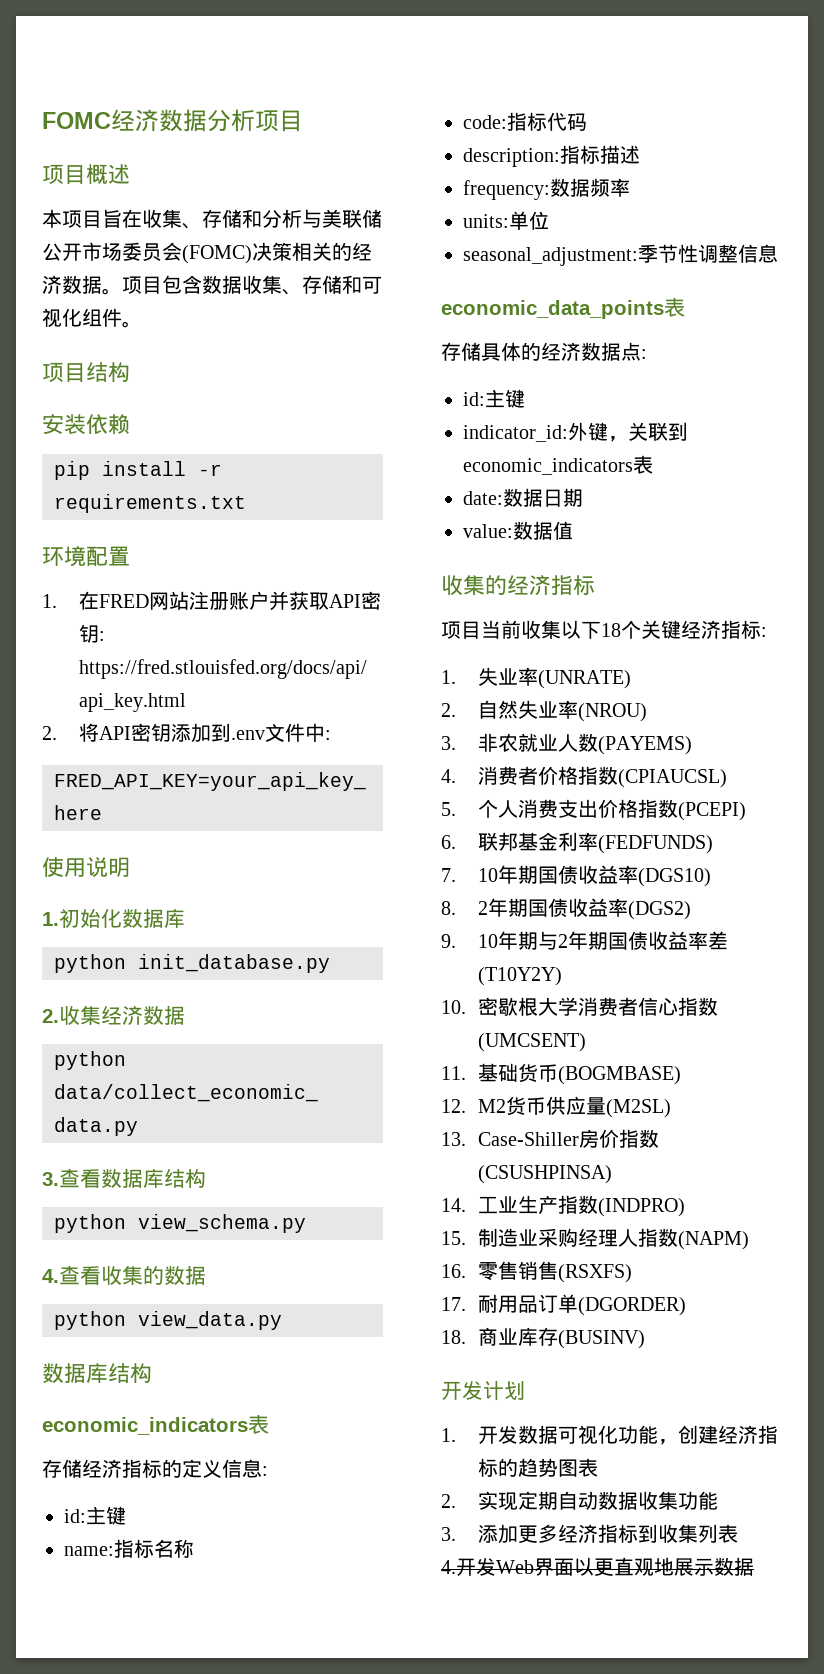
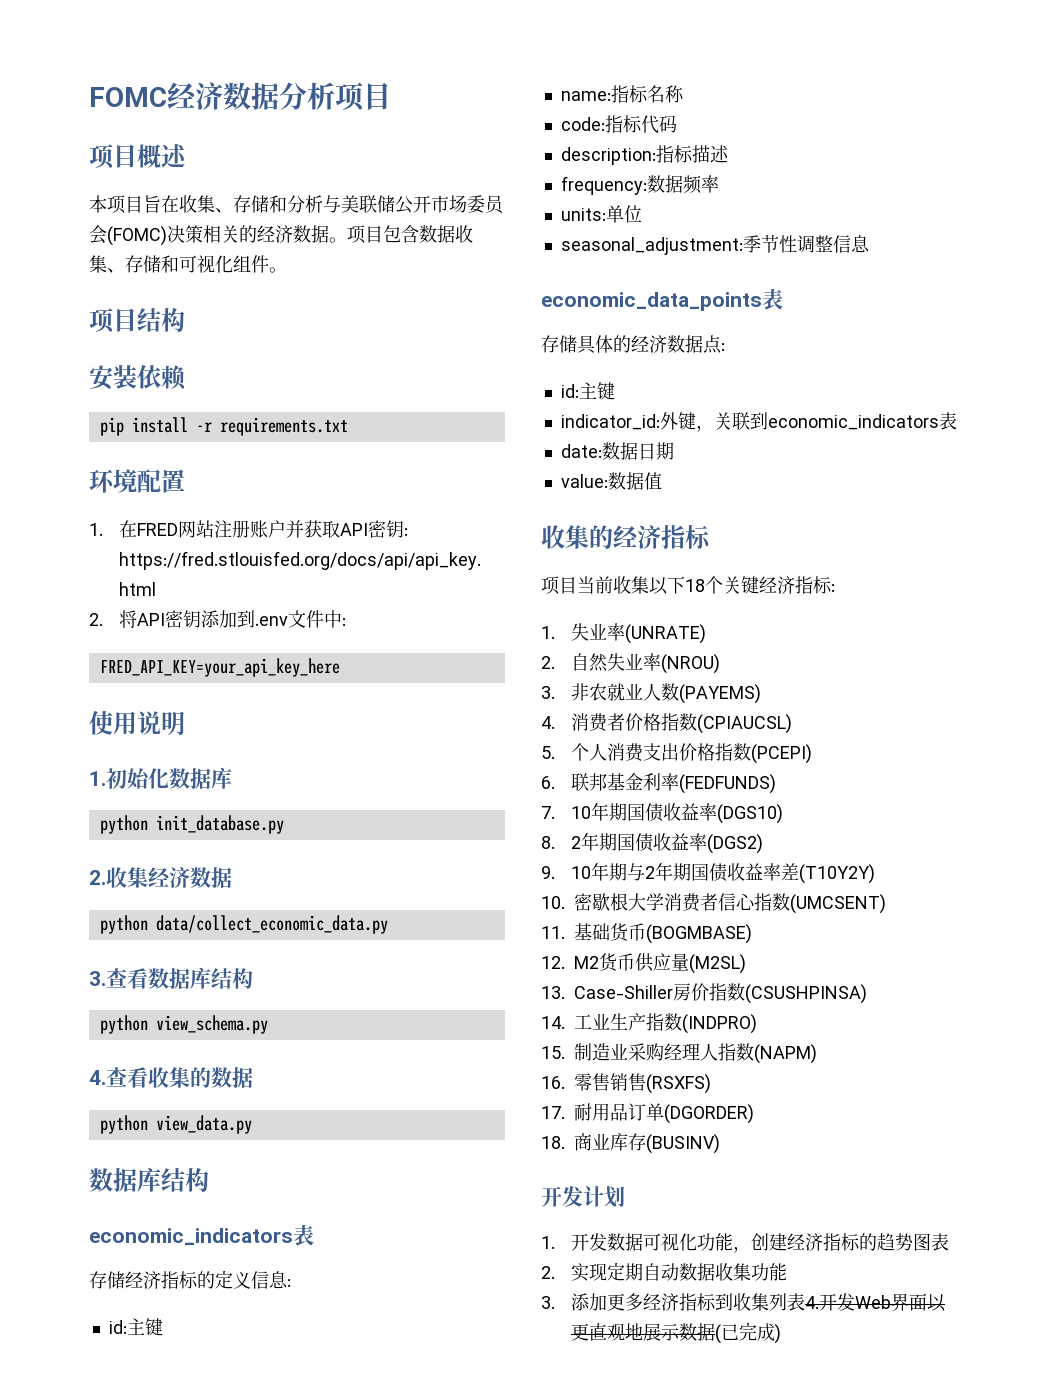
(738, 1533) // -> (806, 1302) none
(754, 1566) none -> [715,1322,782,1344] (已完成)

